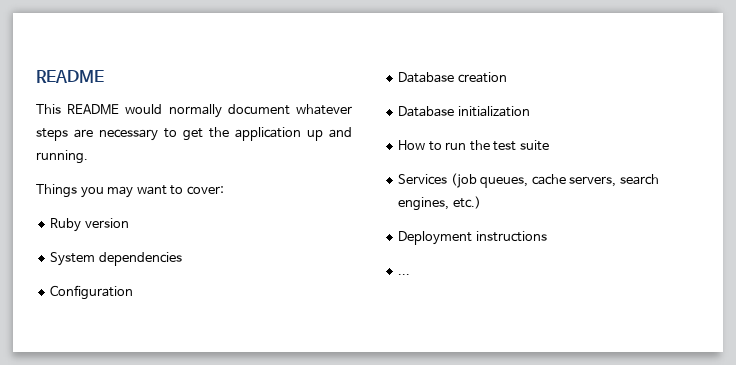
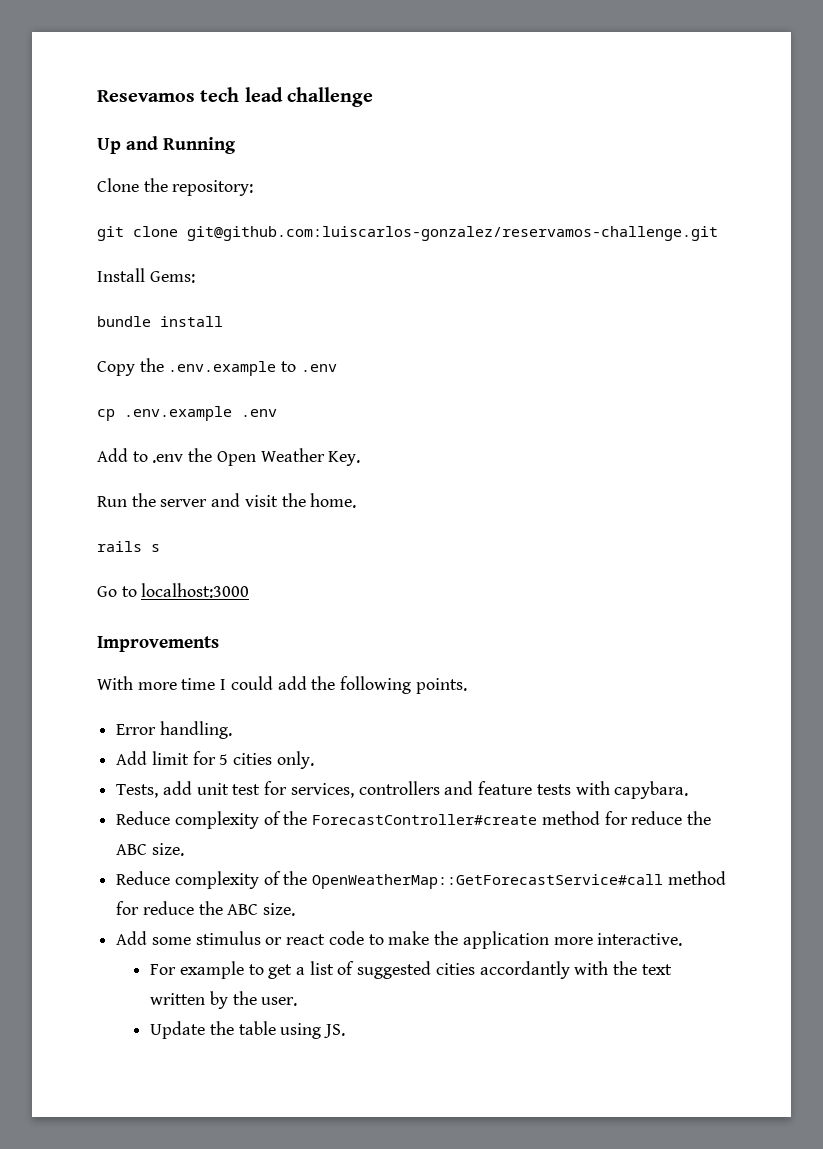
[36,70,104,83] [36,104,352,118] [36,127,352,141] [36,150,88,164] [36,184,224,198] [50,218,129,232] [50,252,182,266] [50,285,134,300] [398,72,507,83] [398,106,530,117] [398,140,549,151] [398,173,659,188] [398,196,481,211] [398,231,547,245] [398,274,411,275] README // This README would normally document whatever steps are necessary to get the application up and running. // Things you may want to cover: // Ruby version // System dependencies // Configuration // Database creation // Database initialization // How to run the test suite // Services (job queues, cache servers, search engines, etc.) // Deployment instructions // ... -> [97,87,373,107] [97,136,236,154] [97,178,254,196] [97,226,718,241] [97,268,195,283] [97,316,223,327] [97,358,337,376] [97,406,277,421] [97,448,361,466] [97,493,357,508] [97,541,160,552] [97,583,250,598] [97,636,219,652] [97,676,467,694] [116,721,232,739] [116,751,314,769] [116,781,689,799] [116,811,712,829] [116,843,184,856] [116,871,726,889] [116,901,296,916] [116,931,683,949] [150,961,672,979] [150,991,298,1009] [150,1021,345,1039] Resevamos tech lead challenge // Up and Running // Clone the repository: // git clone git@github.com:luiscarlos-gonzalez/reservamos-challenge.git // Install Gems: // bundle install // Copy the .env.example to .env // cp .env.example .env // Add to .env the Open Weather Key. // Run the server and visit the home. // rails s // Go to localhost:3000 // Improvements // With more time I could add the following points. // Error handling. // Add limit for 5 cities only. // Tests, add unit test for services, controllers and feature tests with capybara. // Reduce complexity of the ForecastController#create method for reduce the ABC size. // Reduce complexity of the OpenWeatherMap::GetForecastService#call method for reduce the ABC size. // Add some stimulus or react code to make the application more interactive. // For example to get a list of suggested cities accordantly with the text written by the user. // Update the table using JS.

